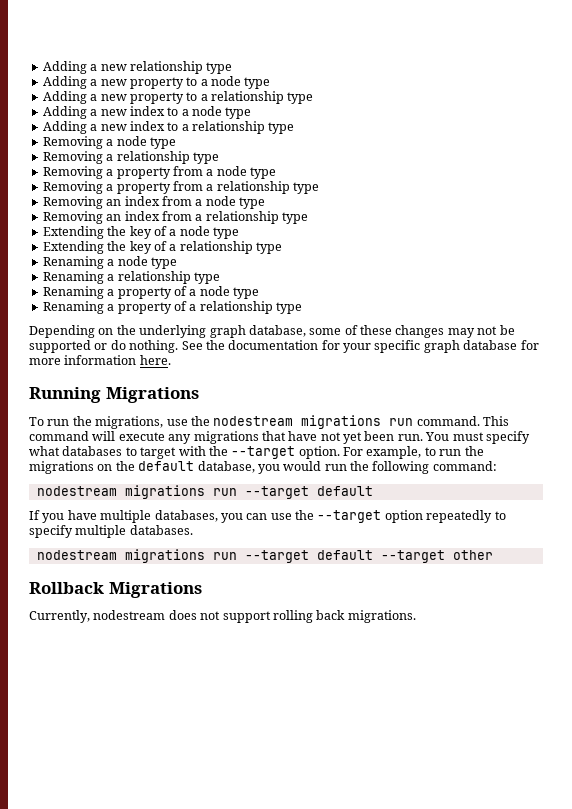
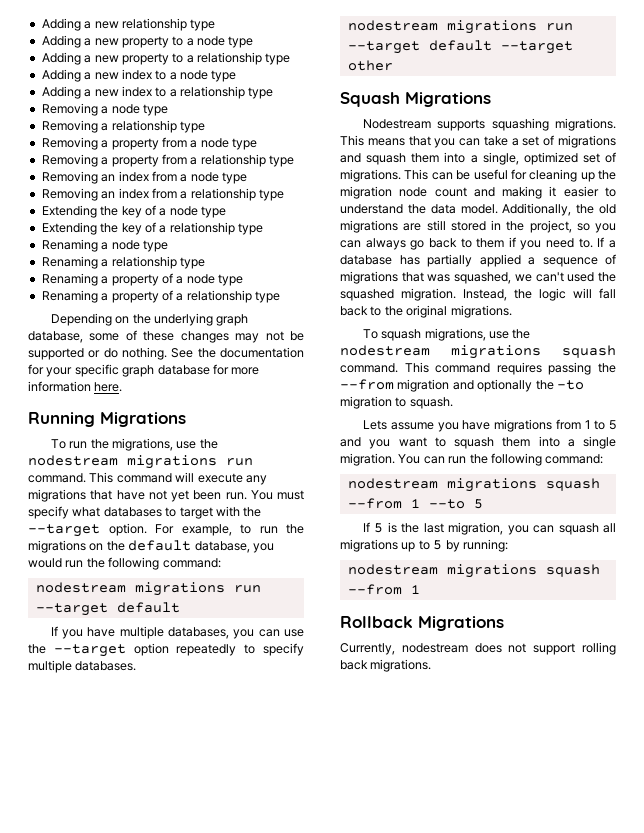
(493, 555) none -> [340,92,491,107] [362,118,616,131] [340,135,616,148] [340,152,616,165] [340,169,616,182] [340,186,616,199] [340,203,616,216] [340,220,616,233] [340,237,616,250] [340,254,616,267] [340,271,616,284] [340,288,616,301] [340,305,512,318] [362,328,531,341] [340,345,616,359] [340,362,616,375] [340,379,584,392] [340,396,453,409] [362,419,616,432] [340,436,616,449] [340,453,604,466] [347,478,600,492] [347,498,483,509] [362,522,616,535] [340,539,508,552] [347,564,600,578] [347,584,420,595] // Squash Migrations // Nodestream supports squashing migrations. This means that you can take a set of migrations and squash them into a single, optimized set of migrations. This can be useful for cleaning up the migration node count and making it easier to understand the data model. Additionally, the old migrations are still stored in the project, so you can always go back to them if you need to. If a database has partially applied a sequence of migrations that was squashed, we can't used the squashed migration. Instead, the logic will fall back to the original migrations. // To squash migrations, use the nodestream migrations squash command. This command requires passing the --from migration and optionally the -to migration to squash. // Lets assume you have migrations from 1 to 5 and you want to squash them into a single migration. You can run the following command: // nodestream migrations squash --from 1 --to 5 // If 5 is the last migration, you can squash all migrations up to 5 by running: // nodestream migrations squash --from 1

